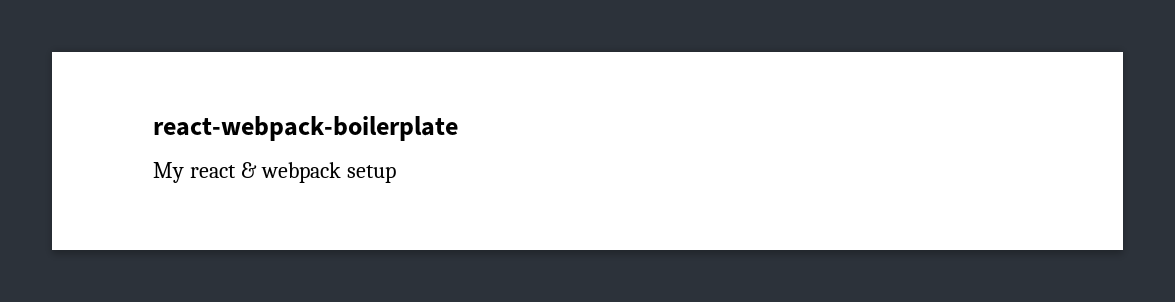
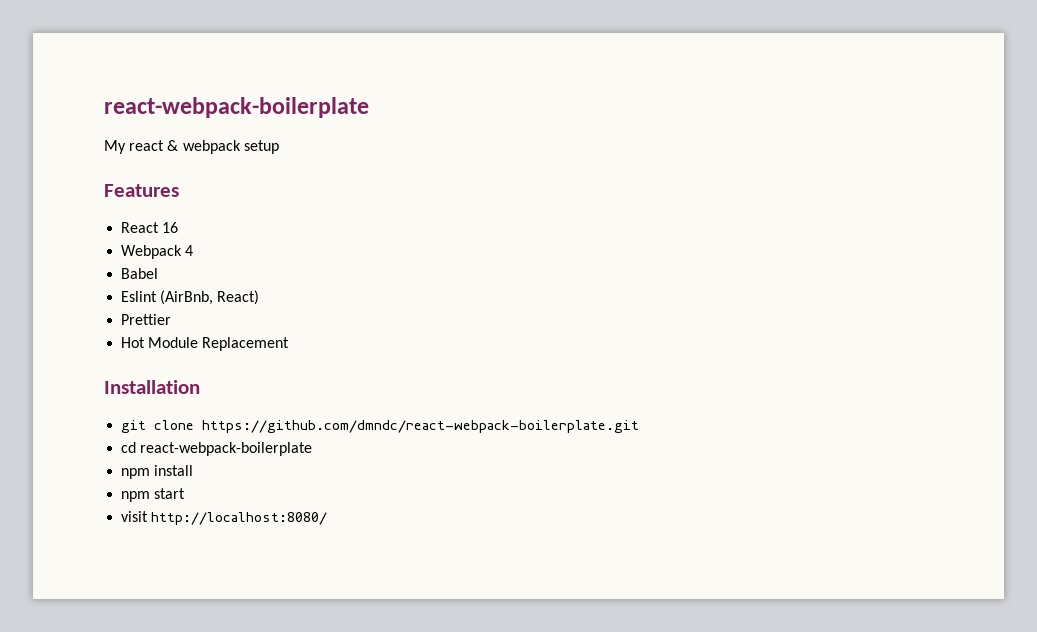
(396, 174) none -> [104,184,179,197] [121,222,179,233] [121,245,194,259] [121,268,159,279] [121,290,260,305] [121,314,172,325] [121,337,290,351] [104,380,200,394] [121,420,640,433] [121,442,313,456] [121,465,194,479] [121,488,186,502] [121,511,328,525] // Features // React 16 // Webpack 4 // Babel // Eslint (AirBnb, React) // Prettier // Hot Module Replacement // Installation // git clone https://github.com/dmndc/react-webpack-boilerplate.git // cd react-webpack-boilerplate // npm install // npm start // visit http://localhost:8080/

